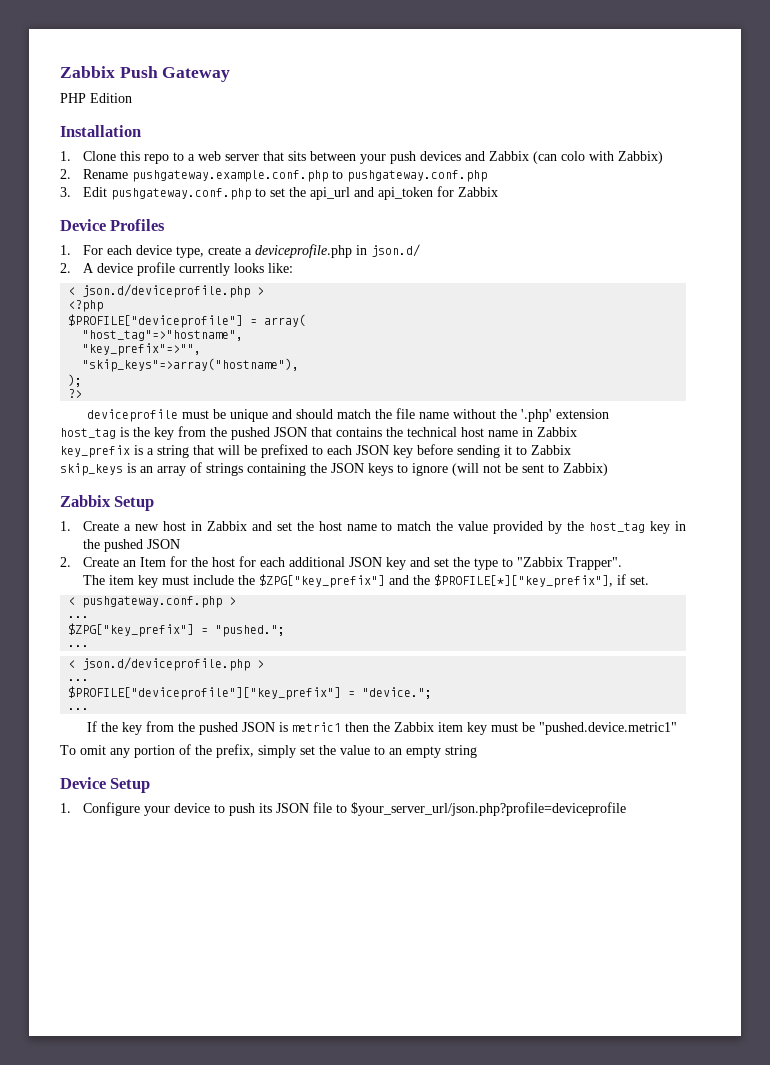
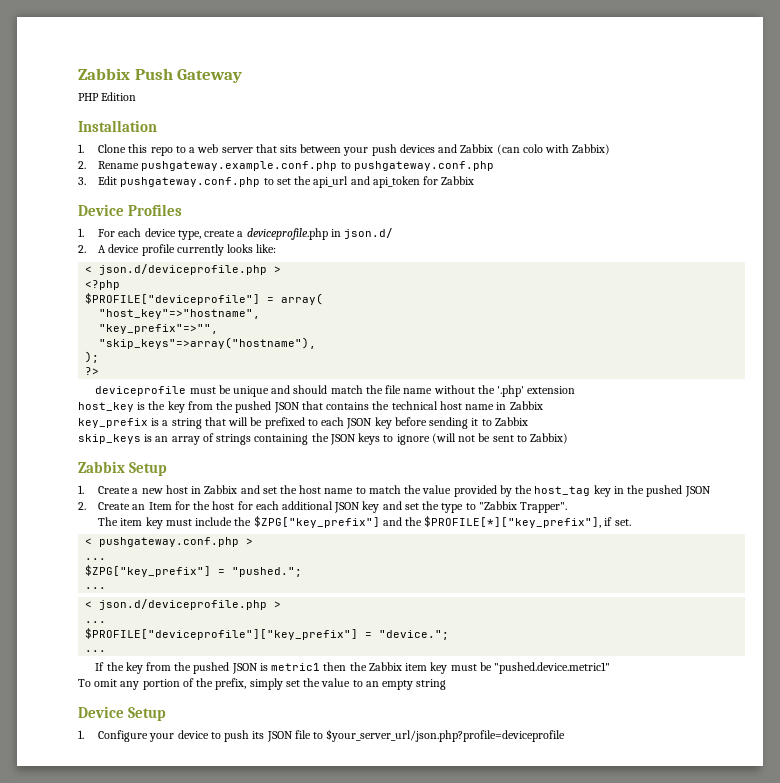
[82,330,244,341] "host_tag"=>"hostname", -> [99,309,261,319] "host_key"=>"hostname",
[60,428,116,439] host_tag -> [78,402,134,412] host_key

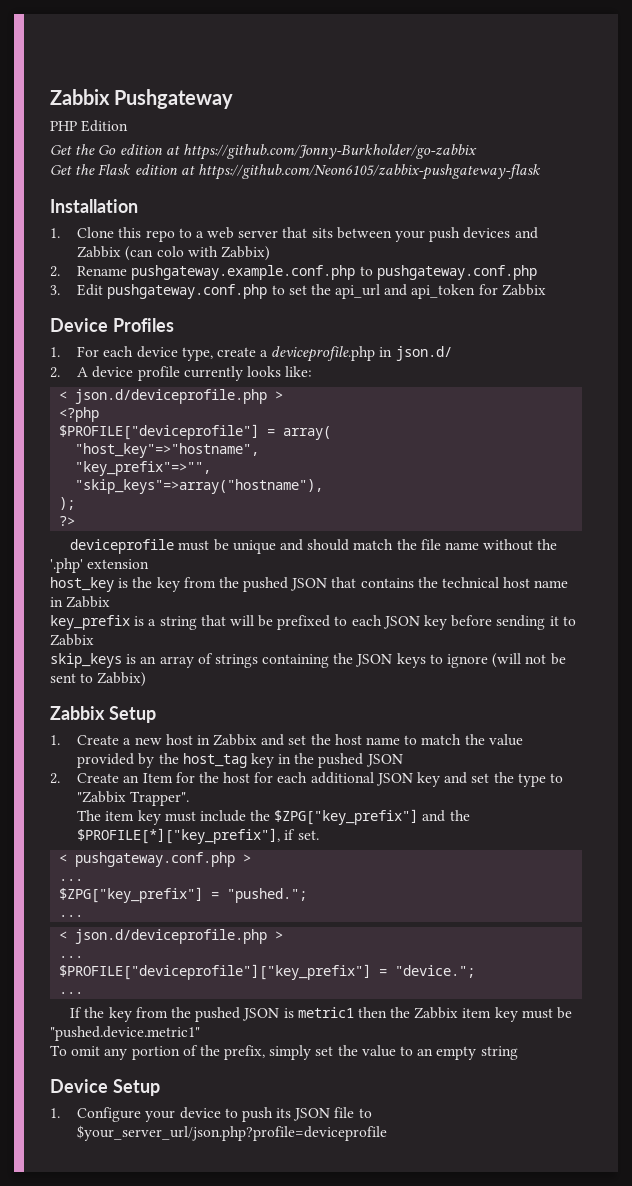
[78,68,243,83] Zabbix Push Gateway -> [50,89,234,109] Zabbix Pushgateway
(137, 96) none -> [50,144,477,160] [50,164,541,180] // Get the Go edition at https://github.com/Jonny-Burkholder/go-zabbix // Get the Flask edition at https://github.com/Neon6105/zabbix-pushgateway-flask

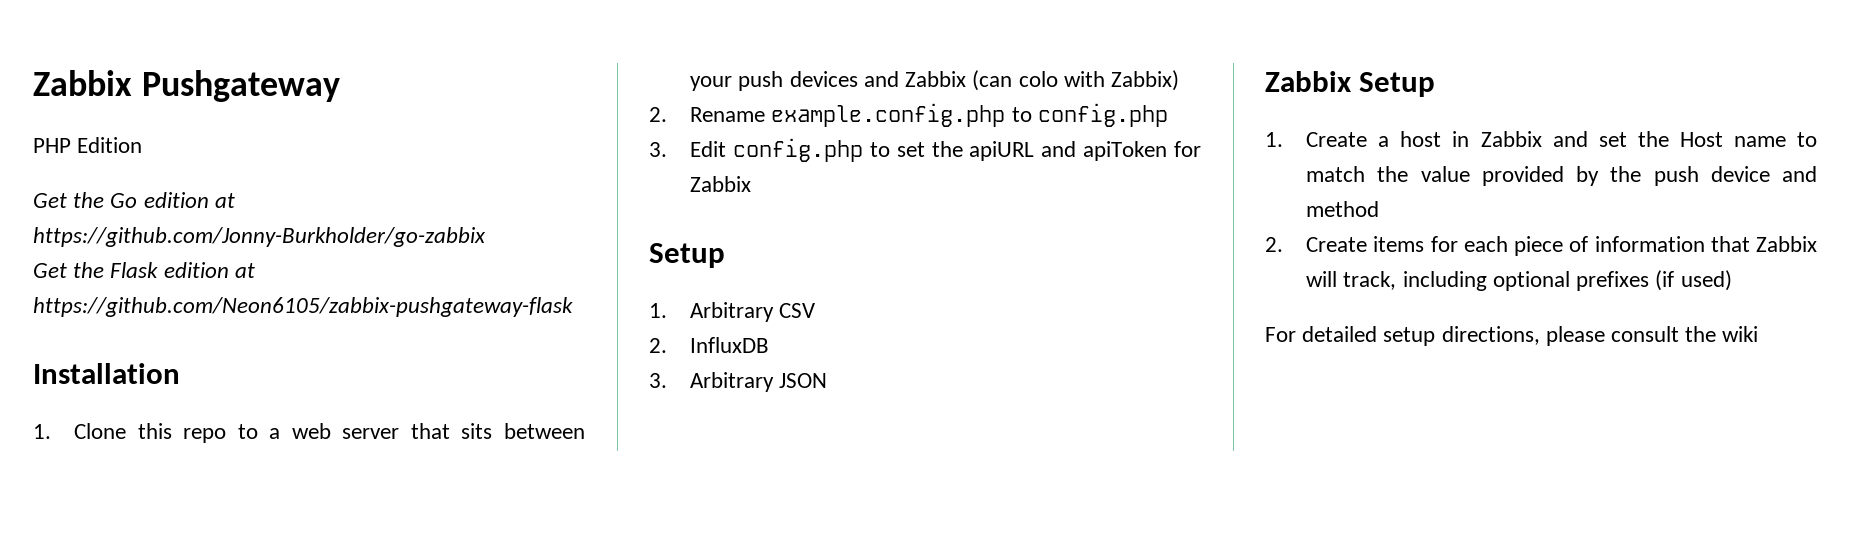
[131,265,537,280] pushgateway.example.conf.php to pushgateway.conf.php -> [771,103,1168,127] example.config.php to config.php
[107,284,268,299] pushgateway.conf.php -> [733,138,864,162] config.php
[335,284,476,299] api_url and api_token -> [969,141,1168,161] apiURL and apiToken
[50,318,174,332] [50,346,452,362] [50,366,313,381] [59,389,284,404] [59,407,100,422] [59,424,332,440] [75,443,260,458] [75,461,212,476] [75,479,324,494] [59,497,76,510] [59,516,76,526] [70,539,558,554] [50,558,150,573] [50,577,569,592] [50,596,111,608] [50,615,576,630] [50,634,94,646] [50,653,566,668] [50,672,147,687] Device Profiles // 1. For each device type, create a deviceprofile.php in json.d/ // 2. A device profile currently looks like: // < json.d/deviceprofile.php > // <?php // $PROFILE["deviceprofile"] = array( // "host_key"=>"hostname", // "key_prefix"=>"", // "skip_keys"=>array("hostname"), // ); // ?> // deviceprofile must be unique and should match the file name without the '.php' extension // host_key is the key from the pushed JSON that contains the technical host name in Zabbix // key_prefix is a string that will be prefixed to each JSON key before sending it to Zabbix // skip_keys is an array of strings containing the JSON keys to ignore (will not be sent to Zabbix) -> [649,243,725,268] [649,302,816,322] [649,337,770,353] [649,372,828,392] Setup // 1. Arbitrary CSV // 2. InfluxDB // 3. Arbitrary JSON
[134,737,162,745] new -> (1390, 141) none
[334,734,362,745] host -> [1679,132,1723,147] Host
[182,753,403,768] [50,772,563,787] [77,791,190,806] [77,809,470,825] [77,828,319,844] [59,852,252,867] [59,879,84,881] [59,887,308,903] [59,915,84,917] [59,929,284,944] [59,956,84,958] [59,964,476,980] [59,992,84,994] [70,1007,573,1022] [50,1026,200,1041] [50,1045,518,1060] [50,1079,160,1096] [50,1107,372,1122] [77,1125,388,1141] host_tag key in the pushed JSON // 2. Create an Item for the host for each additional JSON key and set the type to "Zabbix Trapper". // The item key must include the $ZPG["key_prefix"] and the $PROFILE[*]["key_prefix"], if set. // < pushgateway.conf.php > // ... // $ZPG["key_prefix"] = "pushed."; // ... // < json.d/deviceprofile.php > // ... // $PROFILE["deviceprofile"]["key_prefix"] = "device."; // ... // If the key from the pushed JSON is metric1 then the Zabbix item key must be "pushed.device.metric1" // To omit any portion of the prefix, simply set the value to an empty string // Device Setup // 1. Configure your device to push its JSON file to $your_server_url/json.php?profile=deviceprofile -> [1653,166,1817,186] [1306,201,1380,217] [1265,236,1817,256] [1306,270,1732,291] [1265,326,1759,346] push device and method // 2. Create items for each piece of information that Zabbix will track, including optional prefixes (if used) // For detailed setup directions, please consult the wiki

